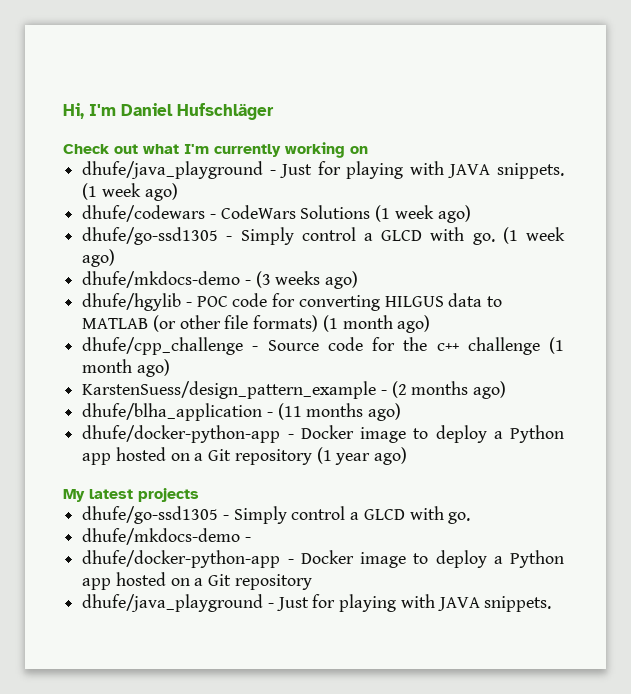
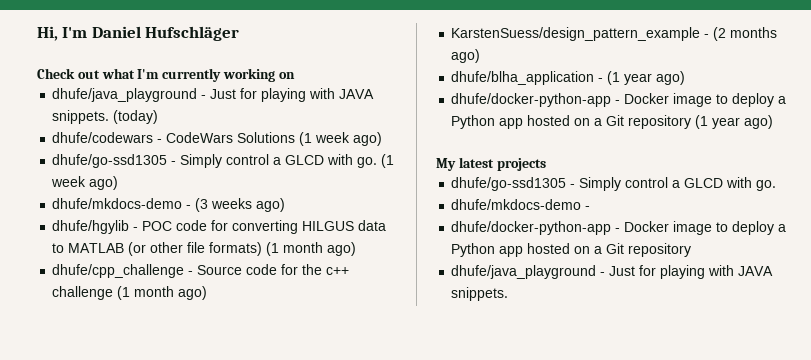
[82,183,178,201] (1 week ago) -> [113,110,159,124] (today)
[277,403,364,420] (11 months -> [607,71,653,85] (1 year

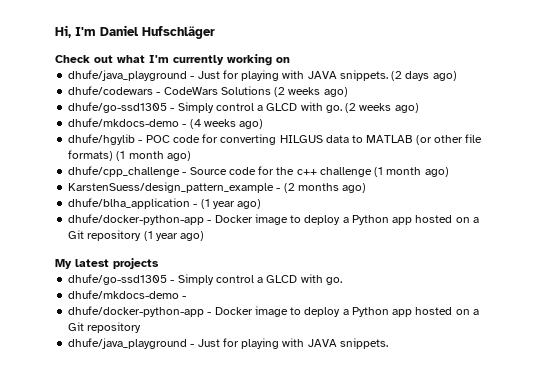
[113,110,159,124] (today) -> [391,71,457,81] (2 days ago)
[299,132,351,146] (1 week -> [274,87,321,97] (2 weeks
[381,154,395,168] [51,176,87,187] (1 week -> [345,103,392,113] (2 weeks
[195,198,209,212] (3 -> [189,119,201,129] (4

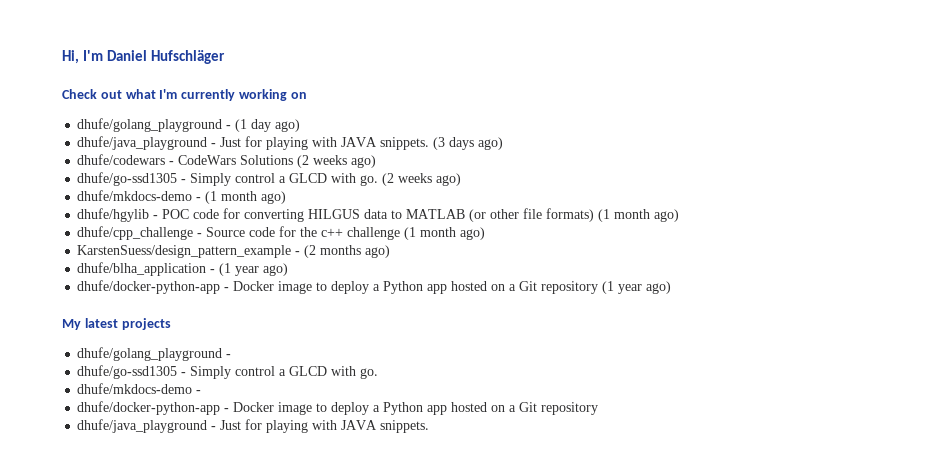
[68,70,403,81] // dhufe/java_playground - Just for playing with JAVA snippets. (2 -> [77,118,301,132] [77,136,446,150] // dhufe/golang_playground - (1 day ago) // dhufe/java_playground - Just for playing with JAVA snippets. (3
[189,119,236,129] (4 weeks -> [205,191,258,204] (1 month
(159, 263) none -> [77,347,232,361] // dhufe/golang_playground -

